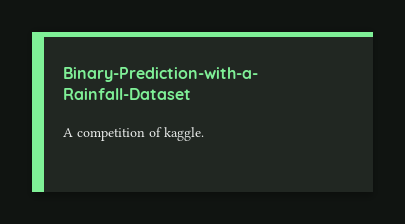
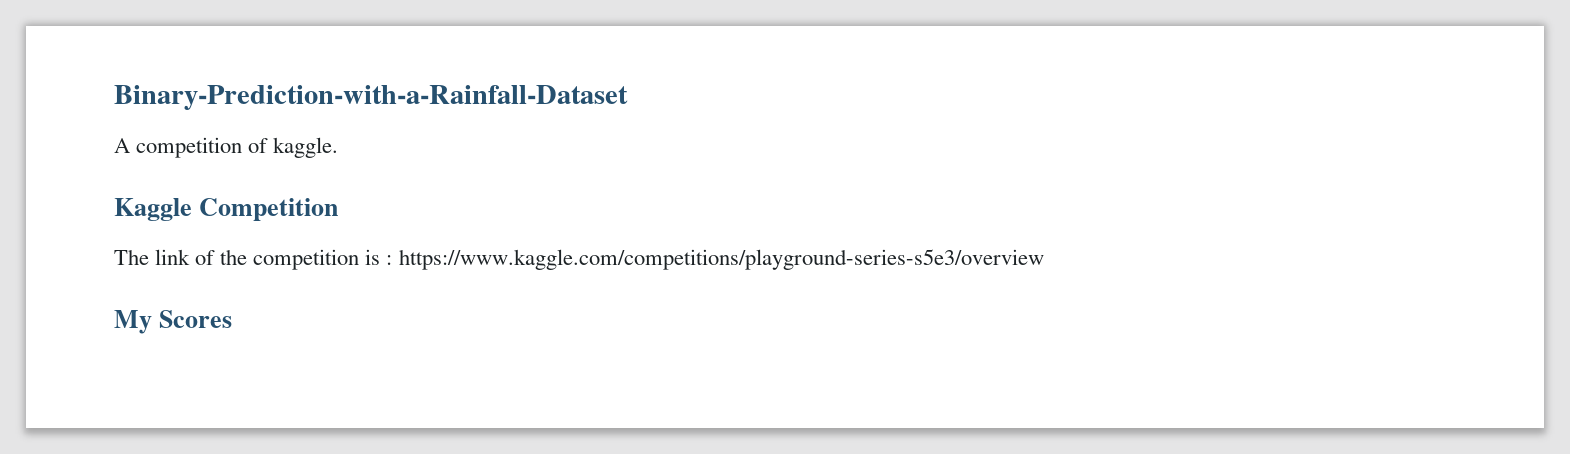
(204, 134) none -> [114,198,339,221] [114,249,1044,270] [114,310,233,334] // Kaggle Competition // The link of the competition is : https://www.kaggle.com/competitions/playground-series-s5e3/overview // My Scores

